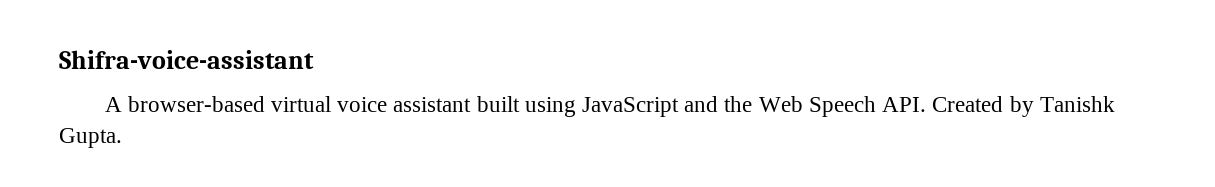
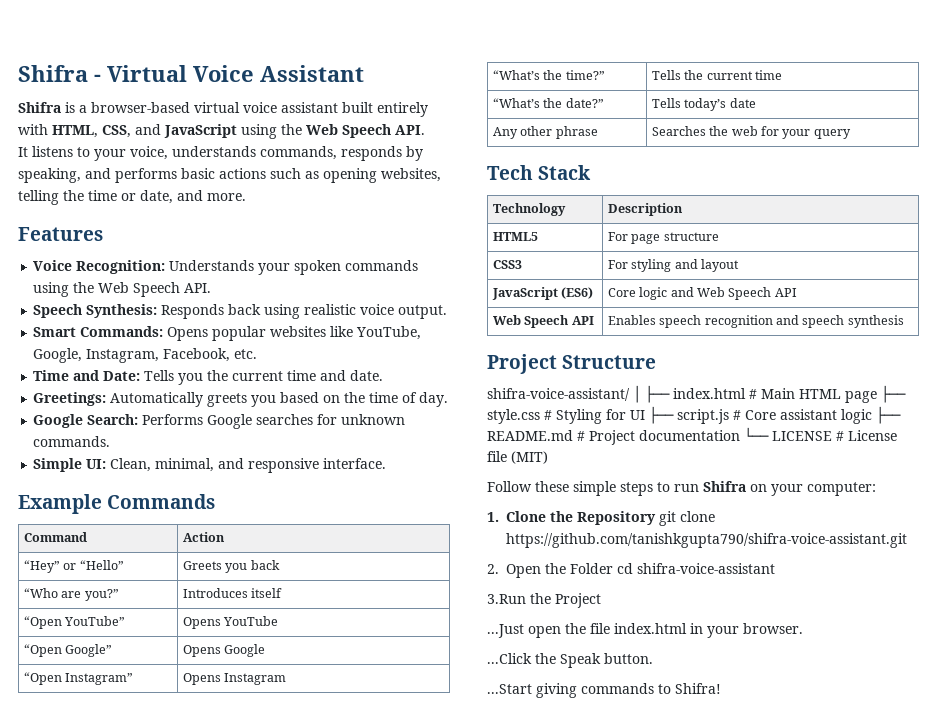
[59,50,314,69] [104,97,122,112] Shifra-voice-assistant // A -> [18,65,364,82] [18,102,87,113] Shifra - Virtual Voice Assistant // Shifra is a
[524,96,1115,117] [59,128,122,148] using JavaScript and the Web Speech API. Created by Tanishk Gupta. -> [377,102,428,117] [18,124,425,139] [18,146,423,161] [18,168,441,183] [18,190,246,205] [18,227,103,241] [33,260,419,275] [33,282,212,297] [33,304,448,319] [33,326,422,341] [33,348,258,363] [33,370,384,385] [33,392,449,407] [33,414,406,429] [33,436,111,447] [33,458,387,473] [18,494,216,514] [23,532,87,542] [182,532,225,542] [23,560,124,573] [182,560,280,573] [23,588,119,601] [182,588,283,598] [23,616,126,629] [182,616,279,629] [23,644,113,657] [182,644,266,657] [23,672,134,685] [182,673,287,685] [492,70,605,80] [651,70,782,80] [492,98,604,108] [651,98,756,111] [492,126,598,139] [651,126,851,139] [487,165,592,180] [492,203,566,216] [607,203,683,216] [492,232,538,241] [607,232,719,244] [492,260,522,269] [607,259,739,272] [491,287,594,300] [607,287,797,300] [492,315,594,328] [607,315,904,328] [487,354,657,374] [487,385,906,403] [487,406,901,424] [487,427,897,445] [487,451,548,464] [487,481,876,496] [487,511,716,526] [506,533,908,548] [487,563,776,578] [487,593,601,608] [487,623,803,638] [487,653,653,668] [487,683,721,698] entirely with HTML, CSS, and JavaScript using the Web Speech API. // It listens to your voice, understands commands, responds by speaking, and performs basic actions such as opening websites, telling the time or date, and more. // Features // Voice Recognition: Understands your spoken commands using the Web Speech API. // Speech Synthesis: Responds back using realistic voice output. // Smart Commands: Opens popular websites like YouTube, Google, Instagram, Facebook, etc. // Time and Date: Tells you the current time and date. // Greetings: Automatically greets you based on the time of day. // Google Search: Performs Google searches for unknown commands. // Simple UI: Clean, minimal, and responsive interface. // Example Commands // Command | Action // “Hey” or “Hello” | Greets you back // “Who are you?” | Introduces itself // “Open YouTube” | Opens YouTube // “Open Google” | Opens Google // “Open Instagram” | Opens Instagram // “What’s the time?” | Tells the current time // “What’s the date?” | Tells today’s date // Any other phrase | Searches the web for your query // Tech Stack // Technology | Description // HTML5 | For page structure // CSS3 | For styling and layout // JavaScript (ES6) | Core logic and Web Speech API // Web Speech API | Enables speech recognition and speech synthesis // Project Structure // shifra-voice-assistant/ │ ├── index.html # Main HTML page ├── style.css # Styling for UI ├── script.js # Core assistant logic ├── README.md # Project documentation └── LICENSE # License file (MIT) // Follow these simple steps to run Shifra on your computer: // 1. Clone the Repository git clone https://github.com/tanishkgupta790/shifra-voice-assistant.git // 2. Open the Folder cd shifra-voice-assistant // 3.Run the Project // ...Just open the file index.html in your browser. // ...Click the Speak button. // ...Start giving commands to Shifra!

